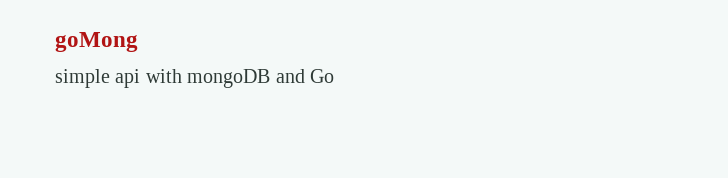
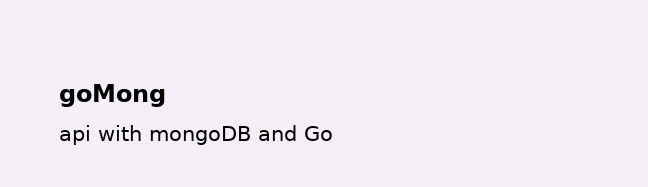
[55,69,110,88] simple -> (166, 95) none

